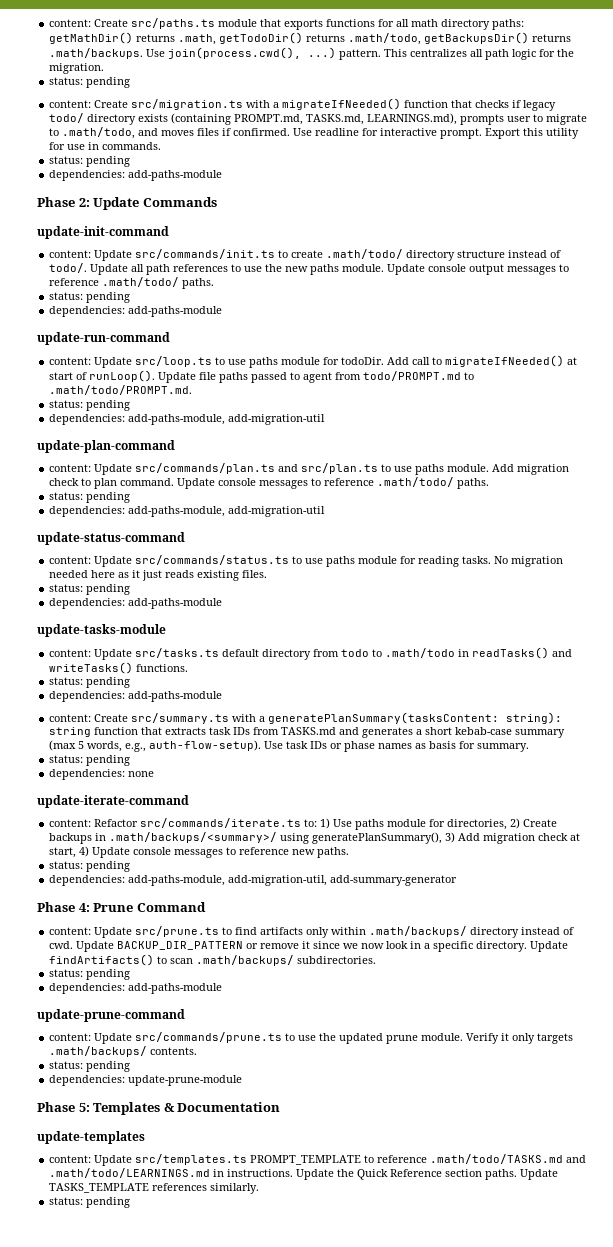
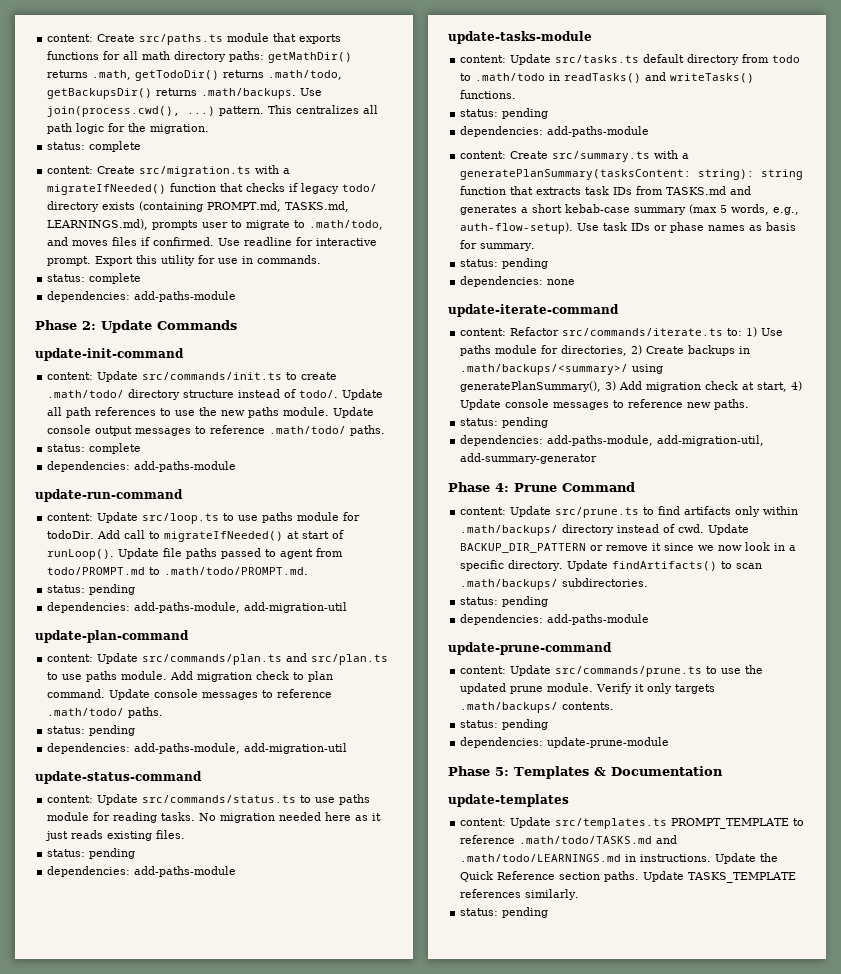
[86,77,131,88] pending -> [89,141,142,152] complete
[86,156,131,167] pending -> [89,273,142,284] complete
[86,292,131,303] pending -> [89,443,142,454] complete

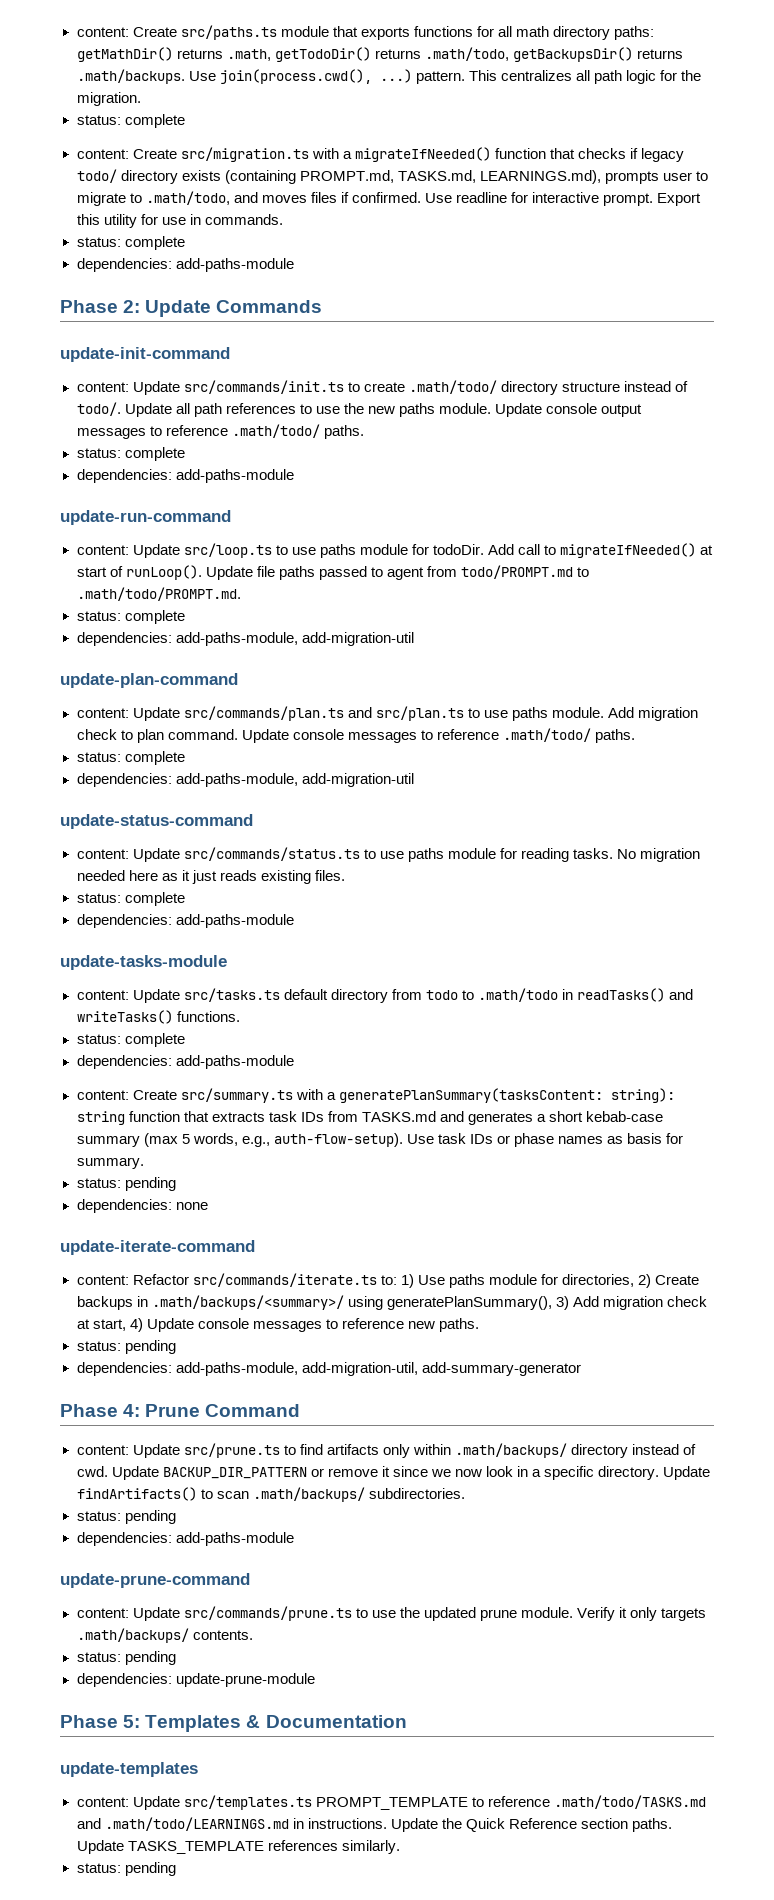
[89,584,136,595] pending -> [124,610,185,624] complete
[89,725,136,736] pending -> [124,751,185,765] complete
[89,848,136,859] pending -> [124,892,185,906] complete
[502,108,549,119] pending -> [124,1033,185,1047] complete

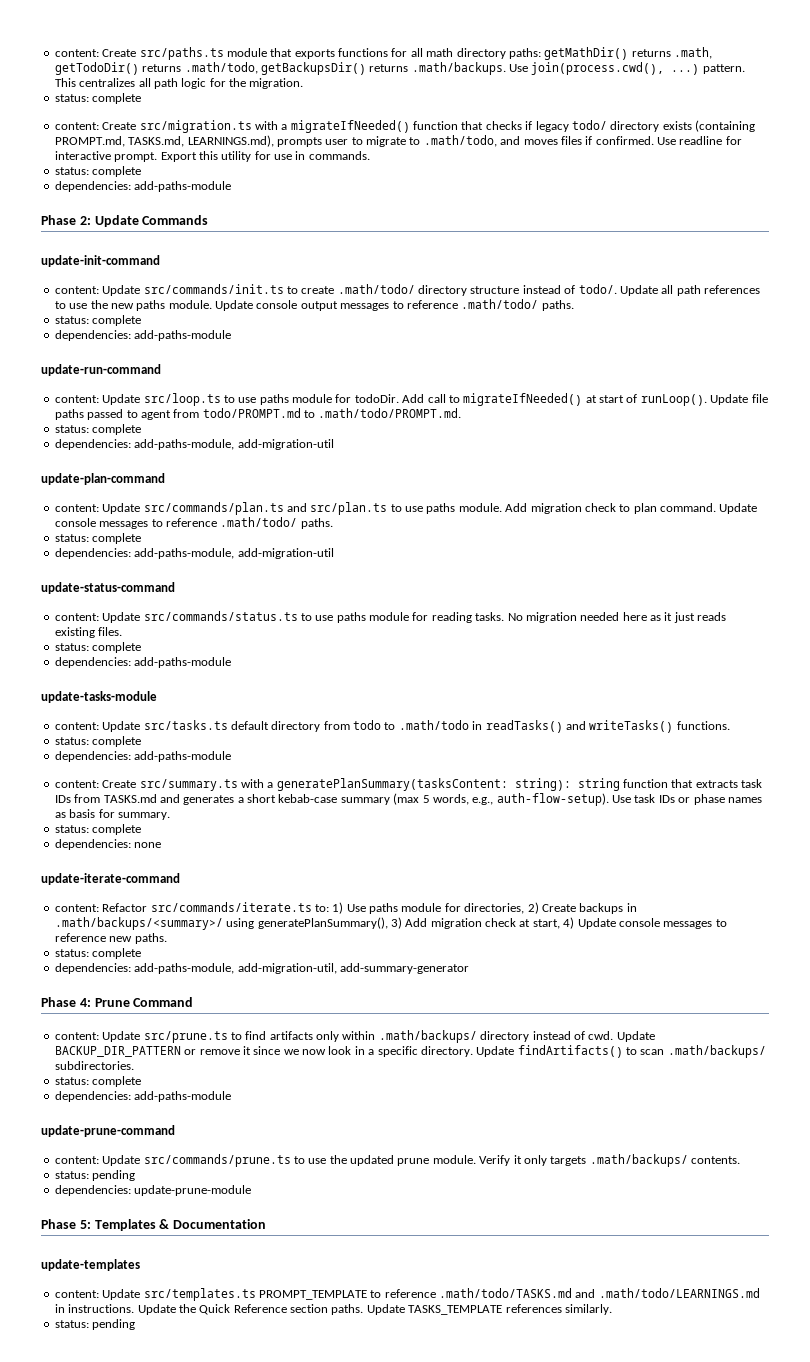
[124,1177,176,1191] pending -> [92,824,142,835] complete
[124,1340,176,1354] pending -> [92,948,142,959] complete
[124,1510,176,1524] pending -> [92,1076,142,1087] complete

